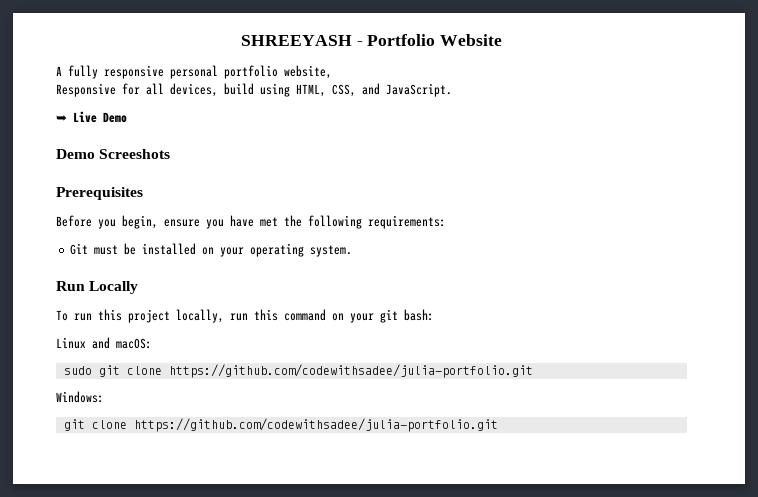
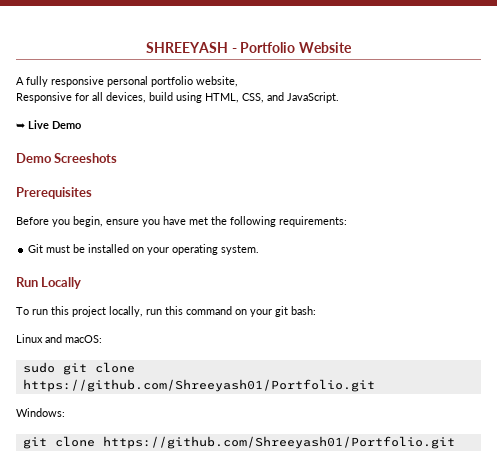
[168,364,533,378] https://github.com/codewithsadee/julia-portfolio.git -> [22,379,375,392] https://github.com/Shreeyash01/Portfolio.git
[133,418,498,432] https://github.com/codewithsadee/julia-portfolio.git -> [102,436,455,449] https://github.com/Shreeyash01/Portfolio.git

